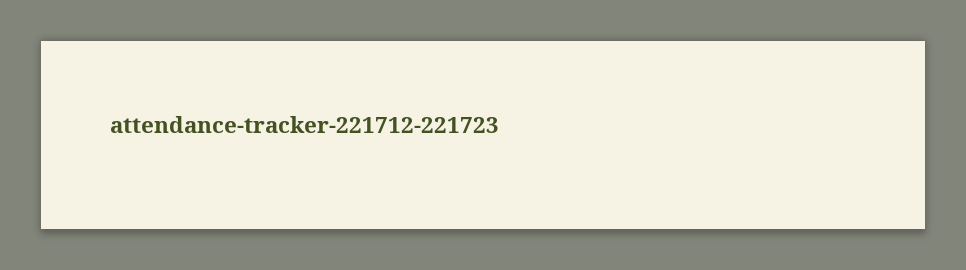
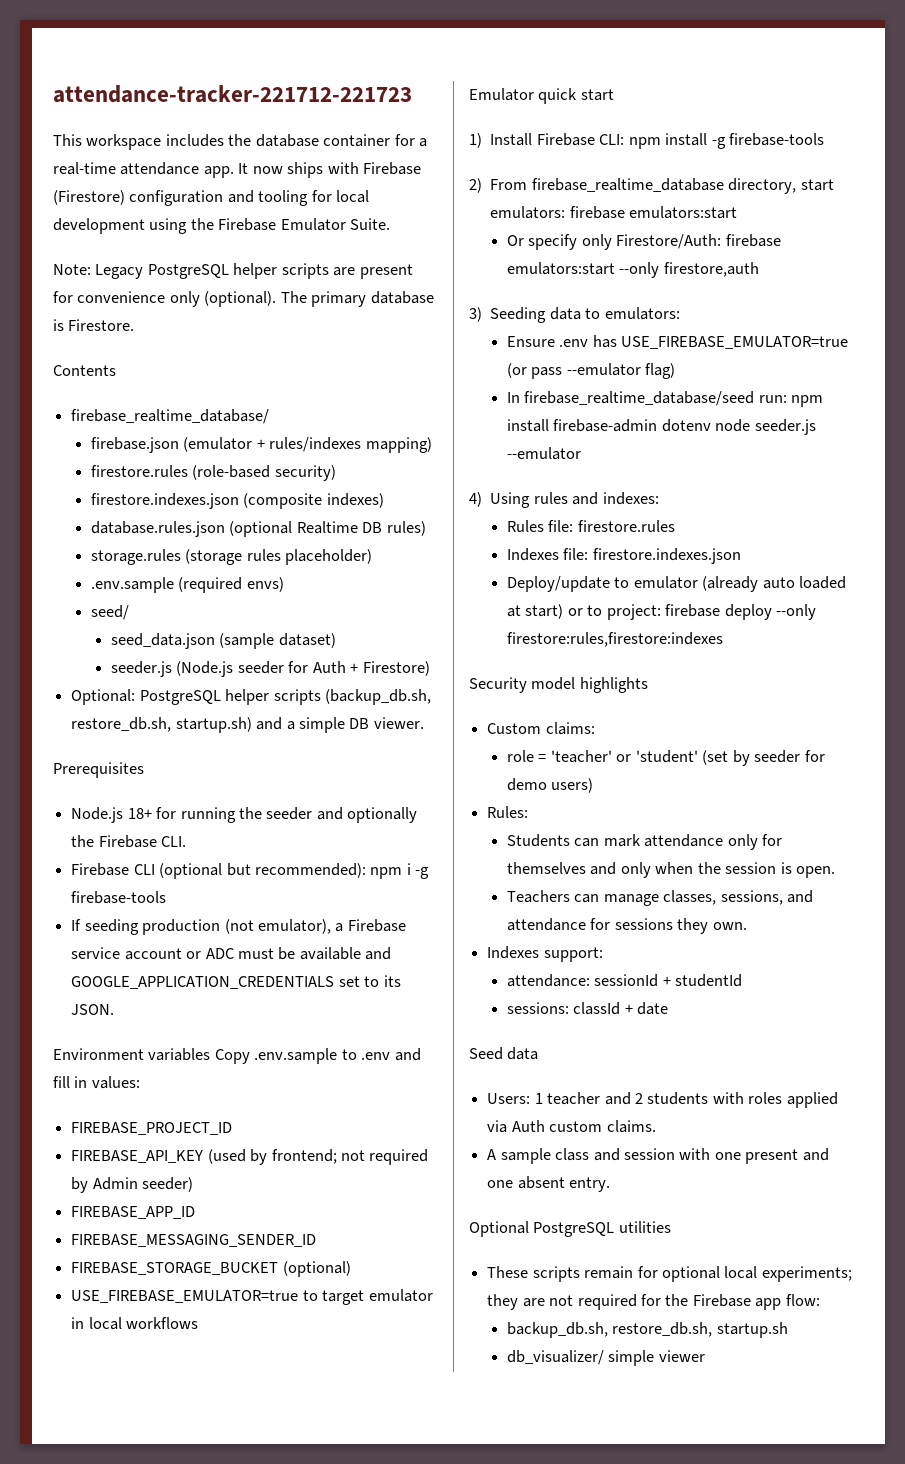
(499, 124) none -> [53,134,428,150] [53,162,422,178] [53,190,370,206] [53,218,391,234] [53,263,413,279] [53,291,434,307] [53,319,135,331] [53,365,116,376] [71,409,270,424] [91,437,432,453] [91,465,336,481] [91,493,384,509] [91,521,426,537] [91,549,373,565] [91,577,284,593] [91,605,130,620] [110,633,336,649] [110,661,430,677] [71,689,431,705] [71,717,424,733] [53,762,144,778] [71,807,418,823] [71,835,187,848] [71,863,430,879] [71,891,167,904] [71,919,406,935] [71,947,392,960] [71,975,401,989] [71,1004,115,1015] [53,1048,421,1064] [53,1076,140,1089] [71,1122,233,1135] [71,1149,429,1165] [71,1177,194,1193] [71,1206,196,1219] [71,1234,317,1247] [71,1261,351,1277] [71,1289,433,1305] [71,1317,199,1330] [469,88,614,104] [469,133,824,149] [469,178,834,194] [490,206,738,219] [507,234,781,250] [507,262,759,278] [469,307,680,323] [507,335,849,349] [507,363,676,379] [507,391,824,407] [507,419,816,435] [507,447,582,460] [469,492,659,508] [507,520,675,532] [507,548,741,564] [507,576,847,592] [507,604,817,620] [507,632,724,647] [469,677,648,693] [487,722,595,735] [507,750,825,766] [507,778,594,793] [487,806,529,818] [507,834,783,850] [507,862,836,878] [507,890,814,906] [507,918,747,934] [487,946,603,962] [507,974,743,987] [507,1002,669,1015] [469,1047,539,1060] [487,1092,838,1108] [487,1120,656,1133] [487,1148,829,1164] [487,1176,611,1192] [469,1221,671,1237] [487,1266,852,1282] [487,1294,820,1310] [507,1322,788,1338] [507,1350,705,1366] // This workspace includes the database container for a real-time attendance app. It now ships with Firebase (Firestore) configuration and tooling for local development using the Firebase Emulator Suite. // Note: Legacy PostgreSQL helper scripts are present for convenience only (optional). The primary database is Firestore. // Contents // firebase_realtime_database/ // firebase.json (emulator + rules/indexes mapping) // firestore.rules (role-based security) // firestore.indexes.json (composite indexes) // database.rules.json (optional Realtime DB rules) // storage.rules (storage rules placeholder) // .env.sample (required envs) // seed/ // seed_data.json (sample dataset) // seeder.js (Node.js seeder for Auth + Firestore) // Optional: PostgreSQL helper scripts (backup_db.sh, restore_db.sh, startup.sh) and a simple DB viewer. // Prerequisites // Node.js 18+ for running the seeder and optionally the Firebase CLI. // Firebase CLI (optional but recommended): npm i -g firebase-tools // If seeding production (not emulator), a Firebase service account or ADC must be available and GOOGLE_APPLICATION_CREDENTIALS set to its JSON. // Environment variables Copy .env.sample to .env and fill in values: // FIREBASE_PROJECT_ID // FIREBASE_API_KEY (used by frontend; not required by Admin seeder) // FIREBASE_APP_ID // FIREBASE_MESSAGING_SENDER_ID // FIREBASE_STORAGE_BUCKET (optional) // USE_FIREBASE_EMULATOR=true to target emulator in local workflows // Emulator quick start // 1) Install Firebase CLI: npm install -g firebase-tools // 2) From firebase_realtime_database directory, start emulators: firebase emulators:start // Or specify only Firestore/Auth: firebase emulators:start --only firestore,auth // 3) Seeding data to emulators: // Ensure .env has USE_FIREBASE_EMULATOR=true (or pass --emulator flag) // In firebase_realtime_database/seed run: npm install firebase-admin dotenv node seeder.js --emulator // 4) Using rules and indexes: // Rules file: firestore.rules // Indexes file: firestore.indexes.json // Deploy/update to emulator (already auto loaded at start) or to project: firebase deploy --only firestore:rules,firestore:indexes // Security model highlights // Custom claims: // role = 'teacher' or 'student' (set by seeder for demo users) // Rules: // Students can mark attendance only for themselves and only when the session is open. // Teachers can manage classes, sessions, and attendance for sessions they own. // Indexes support: // attendance: sessionId + studentId // sessions: classId + date // Seed data // Users: 1 teacher and 2 students with roles applied via Auth custom claims. // A sample class and session with one present and one absent entry. // Optional PostgreSQL utilities // These scripts remain for optional local experiments; they are not required for the Firebase app flow: // backup_db.sh, restore_db.sh, startup.sh // db_visualizer/ simple viewer

